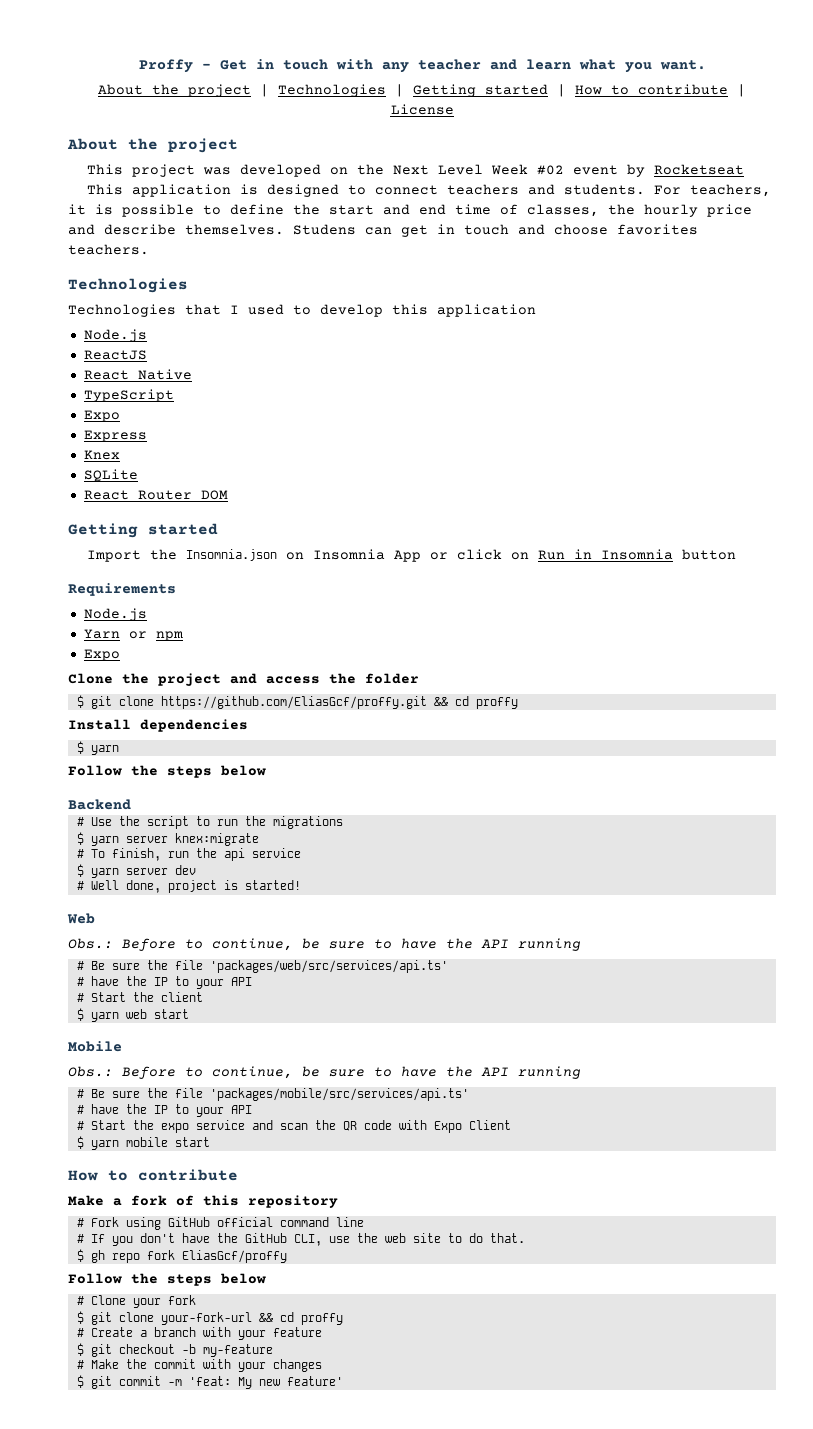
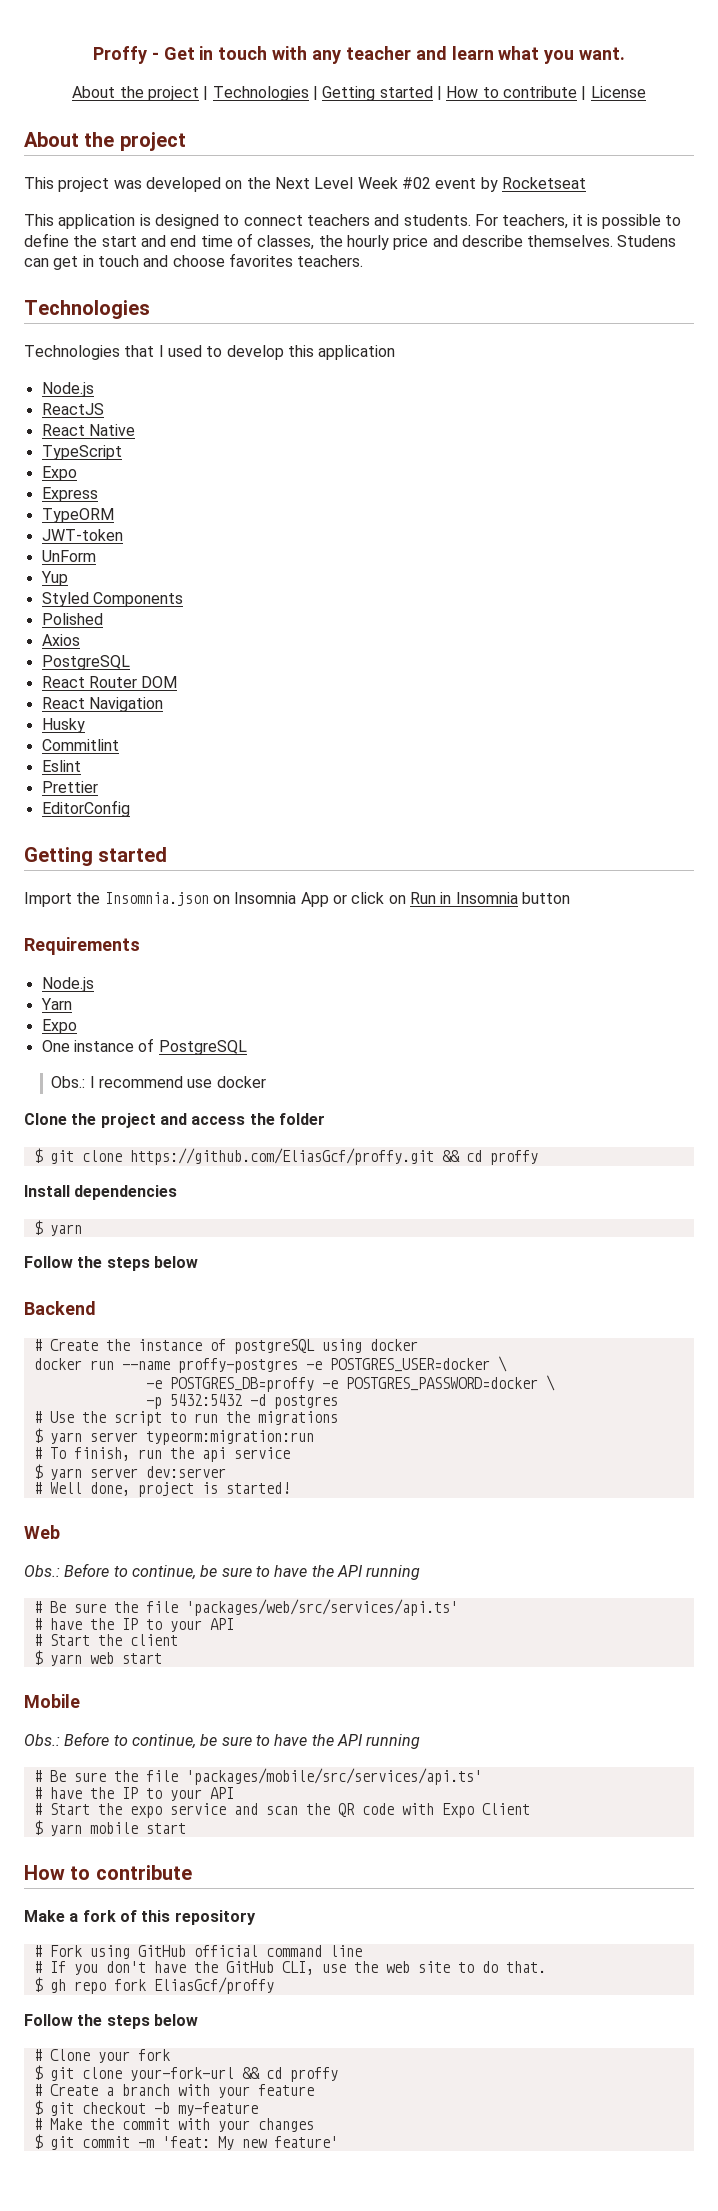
[83,450,120,460] [83,469,138,481] [83,490,228,500] Knex // SQLite // React Router DOM -> [41,508,114,523] [41,529,123,541] [41,550,96,562] [40,571,68,586] [41,592,183,607] [41,613,103,625] [41,634,80,646] [41,655,130,670] [41,676,178,688] [41,697,163,712] [41,718,85,733] [41,739,119,751] [41,760,81,772] [41,781,98,793] [41,800,130,817] TypeORM // JWT-token // UnForm // Yup // Styled Components // Polished // Axios // PostgreSQL // React Router DOM // React Navigation // Husky // Commitlint // Eslint // Prettier // EditorConfig
[128,631,183,641] [83,649,120,661] or npm // Expo -> [41,1019,77,1034] [41,1038,247,1055] [51,1076,266,1088] // Expo // One instance of PostgreSQL // Obs.: I recommend use docker
(131, 804) none -> [33,1339,418,1354] [33,1356,507,1373] [145,1375,555,1392] [145,1394,338,1409] // # Create the instance of postgreSQL using docker // docker run --name proffy-postgres -e POSTGRES_USER=docker \ // -e POSTGRES_DB=proffy -e POSTGRES_PASSWORD=docker \ // -p 5432:5432 -d postgres
[174,833,259,846] knex:migrate -> [145,1430,314,1445] typeorm:migration:run
[174,865,196,875] dev -> [145,1466,226,1478] dev:server

